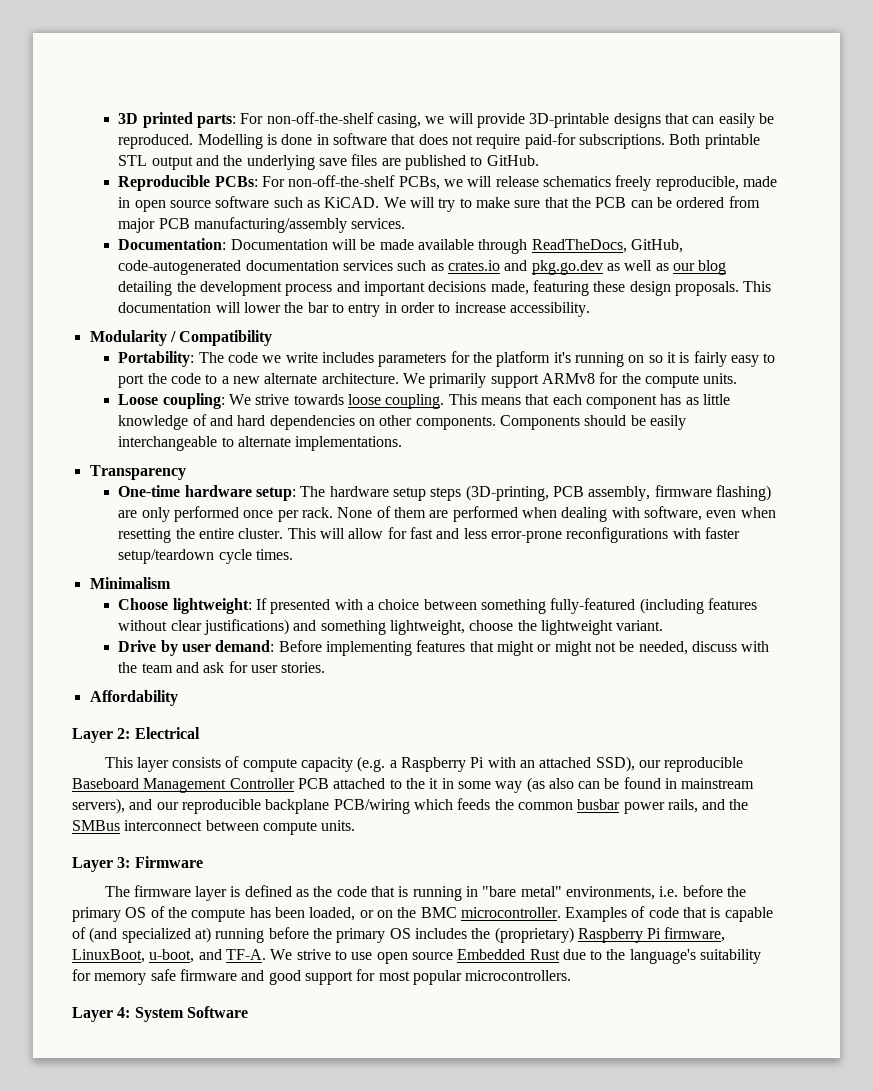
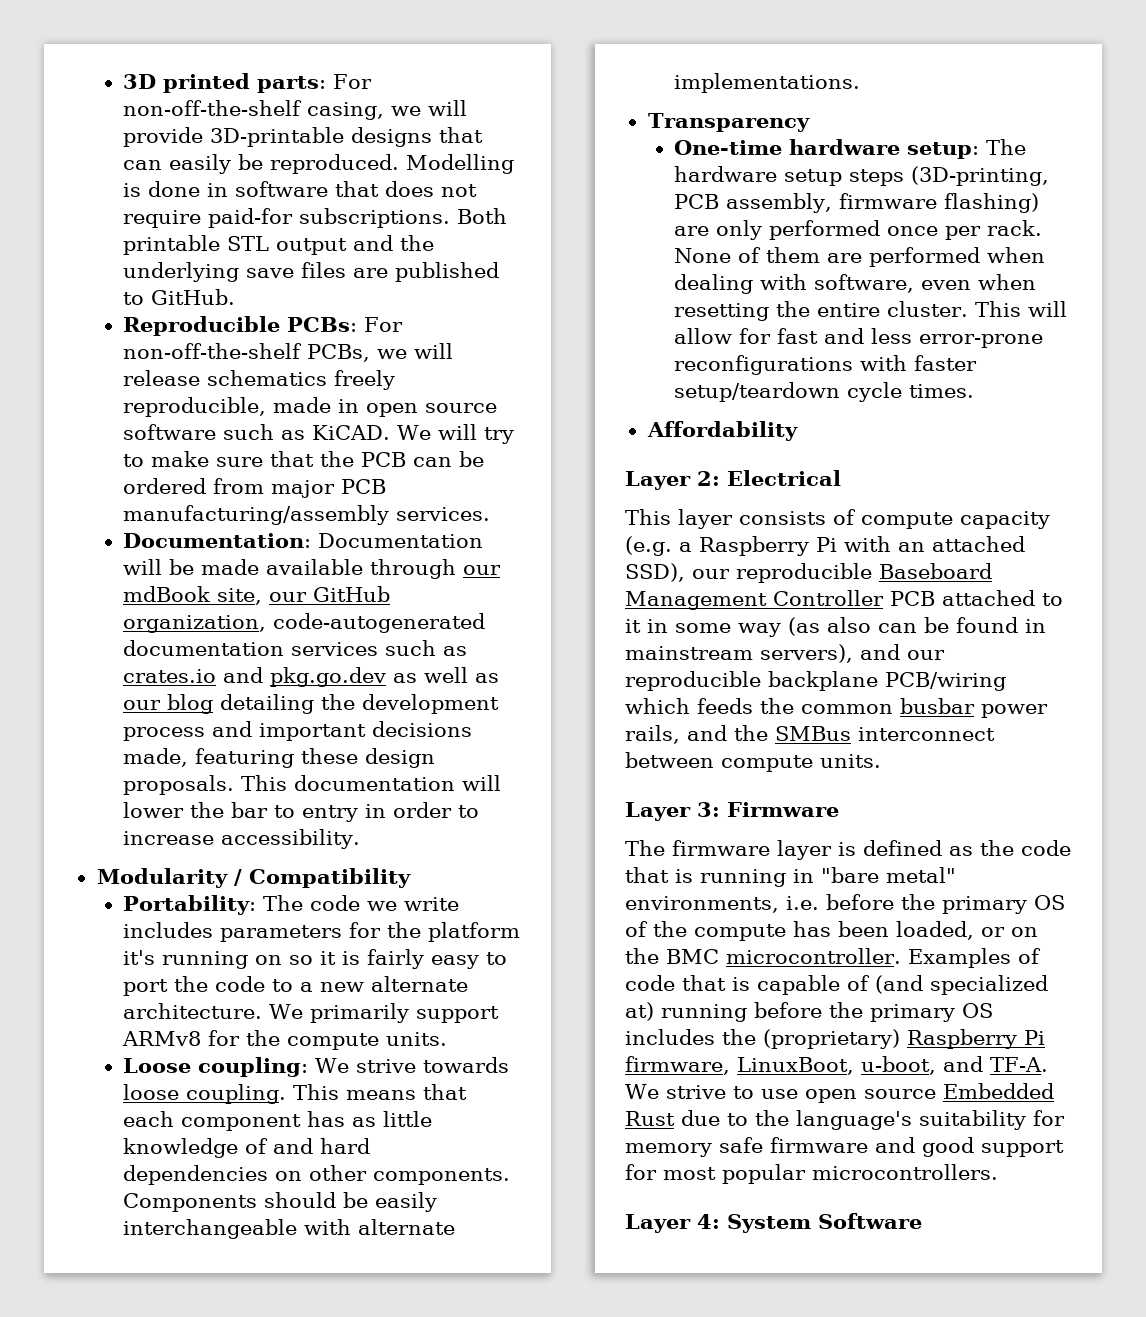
[531,239,684,253] ReadTheDocs, GitHub, -> [463,565,502,575] [123,586,391,605] [123,615,267,633] our mdBook site, our GitHub organization,
[221,437,234,447] to -> [304,1219,352,1235] with
[89,577,171,589] [118,598,757,614] [118,619,664,635] [118,640,770,656] [118,661,326,673] // Minimalism // Choose lightweight: If presented with a choice between something fully-featured (including features without clear justifications) and something lightweight, choose the lightweight variant. // Drive by user demand: Before implementing features that might or might not be needed, discuss with the team and ask for user stories. -> (975, 391) none
[405,778,425,789] the -> (1063, 599) none

